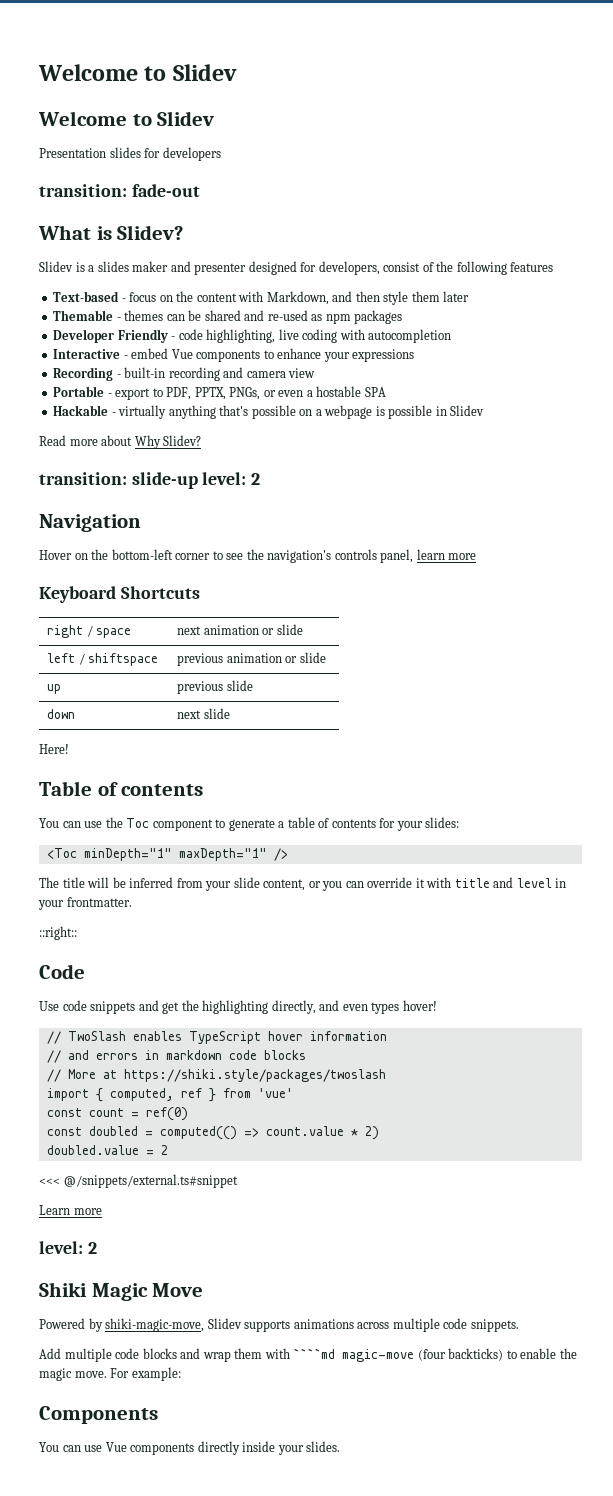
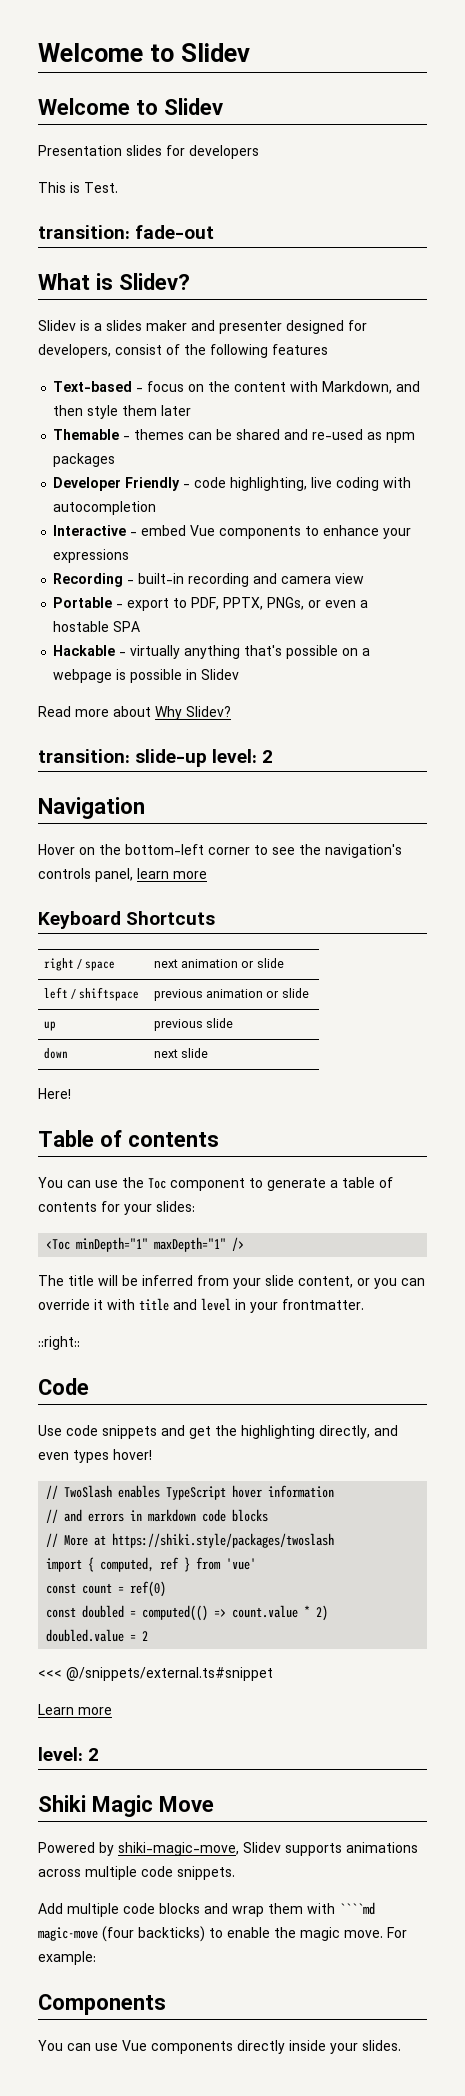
(221, 154) none -> [38,182,118,193] // This is Test.

